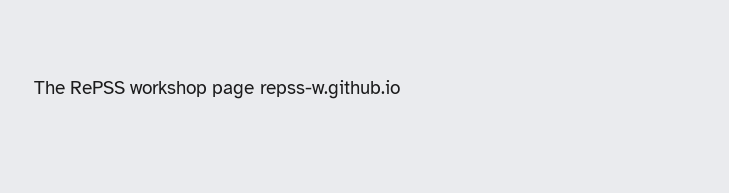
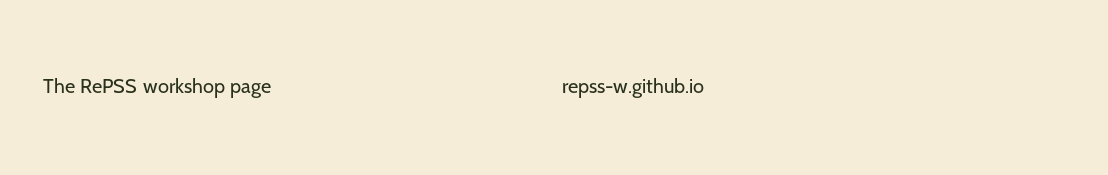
(255, 91) none -> (272, 90) //

